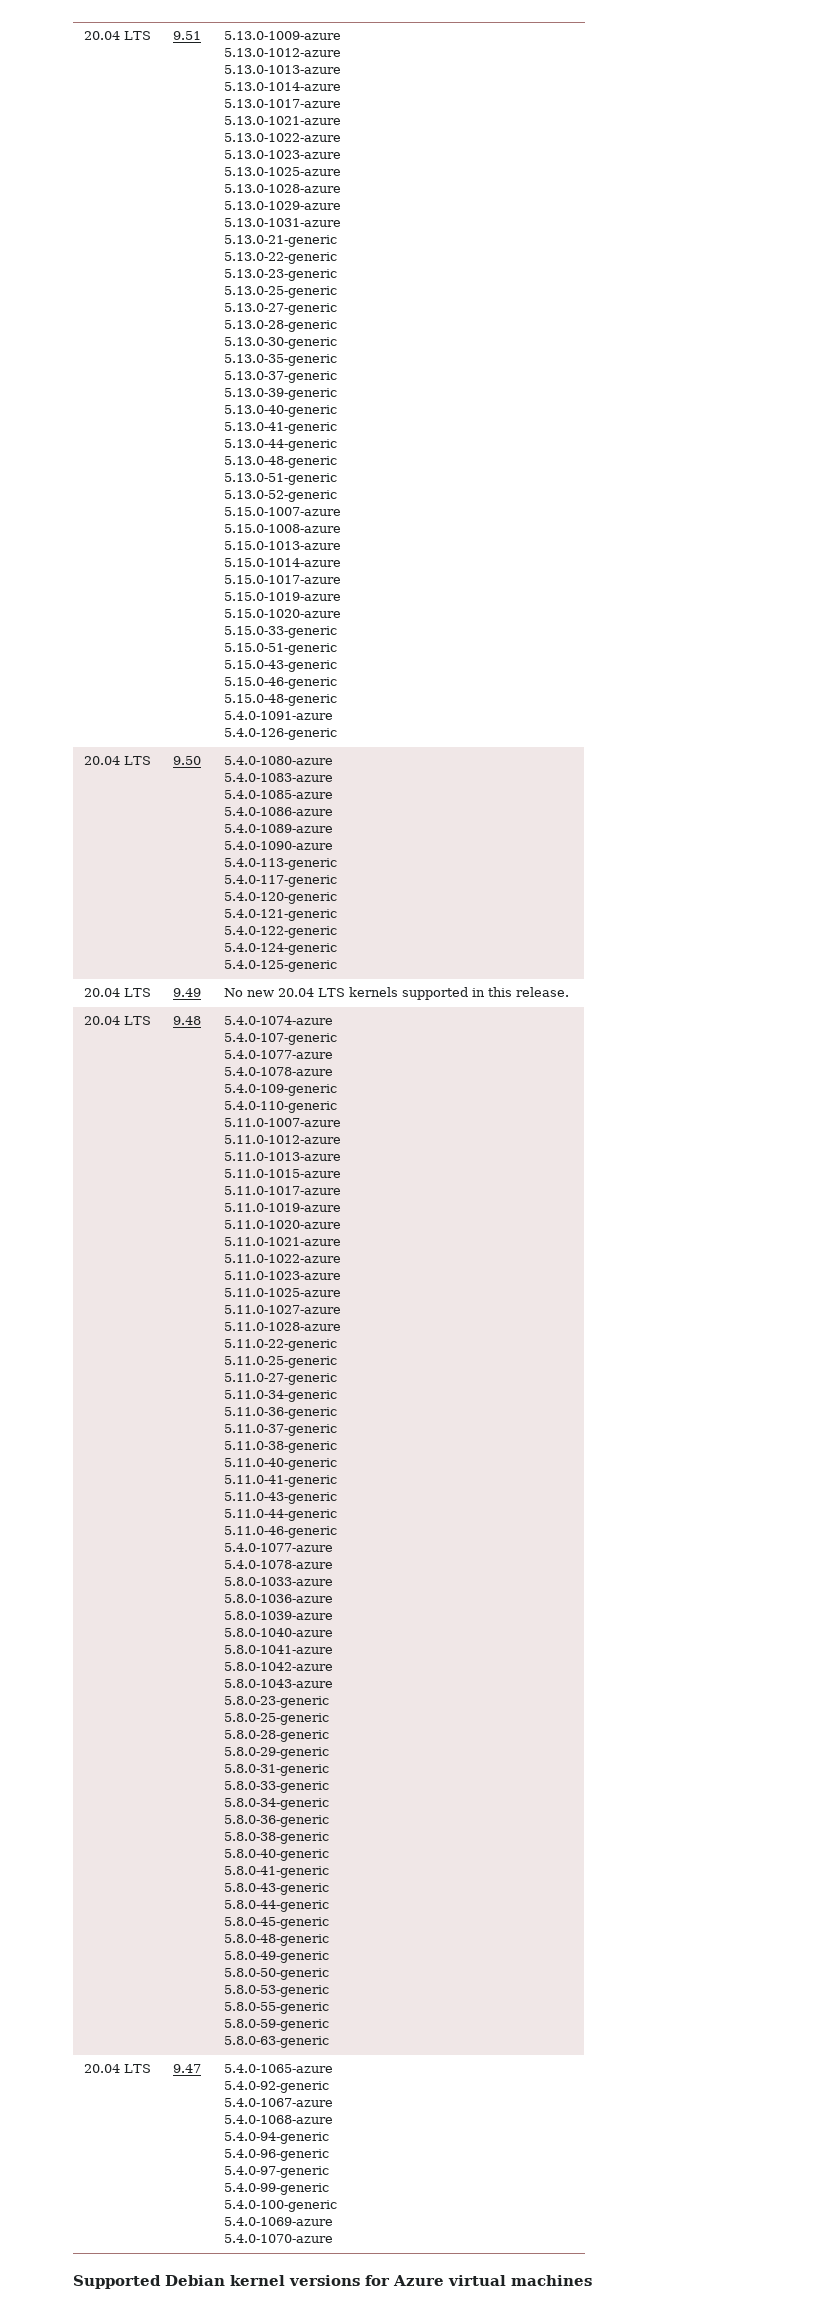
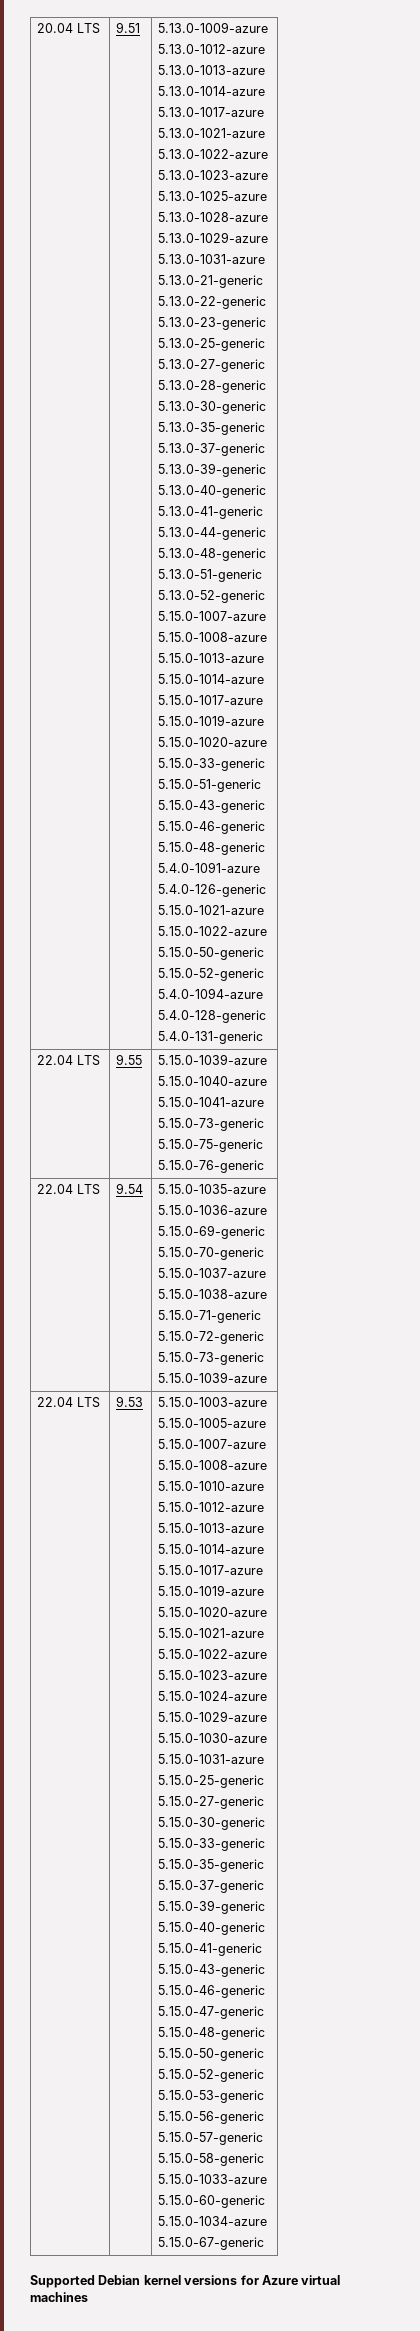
[83,756,151,765] [172,756,201,765] [223,756,333,765] [223,773,333,782] [223,790,333,799] [223,807,333,816] [223,824,333,833] [223,841,333,850] [223,858,337,870] [223,875,337,887] [223,892,337,904] [223,909,337,921] [223,926,337,938] [223,943,337,955] [223,960,337,972] [83,988,151,997] [172,988,201,997] [223,987,569,1000] [83,1016,151,1025] [172,1016,201,1025] [223,1016,333,1025] [223,1033,337,1045] [223,1050,333,1059] [223,1067,333,1076] [223,1084,337,1096] [223,1101,337,1113] [223,1118,341,1127] [223,1135,341,1144] [223,1152,341,1161] [223,1169,341,1178] [223,1186,341,1195] [223,1203,341,1212] [223,1220,341,1229] [223,1237,341,1246] [223,1254,341,1263] [223,1271,341,1280] [223,1288,341,1297] [223,1305,341,1314] [223,1322,341,1331] [223,1339,337,1351] [223,1356,337,1368] [223,1373,337,1385] [223,1390,337,1402] [223,1407,337,1419] [223,1424,337,1436] [223,1441,337,1453] [223,1458,337,1470] [223,1475,337,1487] [223,1492,337,1504] [223,1509,337,1521] [223,1526,337,1538] [223,1543,333,1552] [223,1560,333,1569] [223,1577,333,1586] [223,1594,333,1603] [223,1611,333,1620] [223,1628,333,1637] [223,1645,333,1654] [223,1662,333,1671] [223,1679,333,1688] [223,1696,329,1708] [223,1713,329,1725] [223,1730,329,1742] [223,1747,329,1759] [223,1764,329,1776] [223,1781,329,1793] [223,1798,329,1810] [223,1815,329,1827] [223,1832,329,1844] [223,1849,329,1861] [223,1866,329,1878] [223,1883,329,1895] [223,1900,329,1912] [223,1917,329,1929] [223,1934,329,1946] [223,1951,329,1963] [223,1968,329,1980] [223,1985,329,1997] [223,2002,329,2014] [223,2019,329,2031] [223,2036,329,2048] [83,2064,151,2073] [172,2064,201,2073] [223,2064,333,2073] [223,2081,329,2093] [223,2098,333,2107] [223,2115,333,2124] [223,2132,329,2144] [223,2149,329,2161] [223,2166,329,2178] [223,2183,329,2195] [223,2200,337,2212] [223,2217,333,2226] [223,2234,333,2243] // 20.04 LTS | 9.50 | 5.4.0-1080-azure // 5.4.0-1083-azure // 5.4.0-1085-azure // 5.4.0-1086-azure // 5.4.0-1089-azure // 5.4.0-1090-azure // 5.4.0-113-generic // 5.4.0-117-generic // 5.4.0-120-generic // 5.4.0-121-generic // 5.4.0-122-generic // 5.4.0-124-generic // 5.4.0-125-generic // 20.04 LTS | 9.49 | No new 20.04 LTS kernels supported in this release. // 20.04 LTS | 9.48 | 5.4.0-1074-azure // 5.4.0-107-generic // 5.4.0-1077-azure // 5.4.0-1078-azure // 5.4.0-109-generic // 5.4.0-110-generic // 5.11.0-1007-azure // 5.11.0-1012-azure // 5.11.0-1013-azure // 5.11.0-1015-azure // 5.11.0-1017-azure // 5.11.0-1019-azure // 5.11.0-1020-azure // 5.11.0-1021-azure // 5.11.0-1022-azure // 5.11.0-1023-azure // 5.11.0-1025-azure // 5.11.0-1027-azure // 5.11.0-1028-azure // 5.11.0-22-generic // 5.11.0-25-generic // 5.11.0-27-generic // 5.11.0-34-generic // 5.11.0-36-generic // 5.11.0-37-generic // 5.11.0-38-generic // 5.11.0-40-generic // 5.11.0-41-generic // 5.11.0-43-generic // 5.11.0-44-generic // 5.11.0-46-generic // 5.4.0-1077-azure // 5.4.0-1078-azure // 5.8.0-1033-azure // 5.8.0-1036-azure // 5.8.0-1039-azure // 5.8.0-1040-azure // 5.8.0-1041-azure // 5.8.0-1042-azure // 5.8.0-1043-azure // 5.8.0-23-generic // 5.8.0-25-generic // 5.8.0-28-generic // 5.8.0-29-generic // 5.8.0-31-generic // 5.8.0-33-generic // 5.8.0-34-generic // 5.8.0-36-generic // 5.8.0-38-generic // 5.8.0-40-generic // 5.8.0-41-generic // 5.8.0-43-generic // 5.8.0-44-generic // 5.8.0-45-generic // 5.8.0-48-generic // 5.8.0-49-generic // 5.8.0-50-generic // 5.8.0-53-generic // 5.8.0-55-generic // 5.8.0-59-generic // 5.8.0-63-generic // 20.04 LTS | 9.47 | 5.4.0-1065-azure // 5.4.0-92-generic // 5.4.0-1067-azure // 5.4.0-1068-azure // 5.4.0-94-generic // 5.4.0-96-generic // 5.4.0-97-generic // 5.4.0-99-generic // 5.4.0-100-generic // 5.4.0-1069-azure // 5.4.0-1070-azure -> [158,905,265,915] [158,926,268,936] [158,947,265,960] [158,968,265,981] [158,988,264,999] [158,1010,267,1023] [158,1031,264,1044] [37,1055,101,1066] [116,1054,143,1065] [158,1054,268,1065] [158,1076,268,1086] [158,1097,265,1107] [158,1118,265,1131] [158,1139,264,1152] [158,1160,265,1173] [37,1184,101,1195] [116,1183,144,1194] [158,1184,267,1194] [158,1205,268,1215] [158,1225,266,1239] [158,1247,265,1260] [158,1268,267,1278] [158,1289,268,1299] [158,1310,262,1323] [158,1331,265,1344] [158,1352,265,1365] [158,1372,268,1383] [37,1397,101,1408] [116,1396,144,1407] [158,1397,268,1407] [158,1418,267,1428] [158,1439,267,1449] [158,1460,268,1470] [158,1481,265,1491] [158,1502,265,1512] [158,1523,265,1533] [158,1544,265,1554] [158,1565,264,1575] [158,1585,265,1596] [158,1607,268,1617] [158,1628,265,1638] [158,1649,268,1659] [158,1670,268,1680] [158,1691,268,1701] [158,1711,268,1722] [158,1733,268,1743] [158,1754,265,1764] [158,1775,265,1788] [158,1796,265,1809] [158,1817,266,1830] [158,1838,266,1851] [158,1859,265,1872] [158,1880,265,1893] [158,1900,266,1914] [158,1922,266,1935] [158,1943,263,1956] [158,1964,266,1977] [158,1985,266,1998] [158,2006,265,2019] [158,2027,266,2040] [158,2048,265,2061] [158,2069,265,2082] [158,2090,265,2103] [158,2111,265,2124] [158,2132,264,2145] [158,2153,265,2166] [158,2174,268,2184] [158,2195,266,2208] [158,2216,268,2226] [158,2237,265,2250] // 5.15.0-1021-azure // 5.15.0-1022-azure // 5.15.0-50-generic // 5.15.0-52-generic // 5.4.0-1094-azure // 5.4.0-128-generic // 5.4.0-131-generic // 22.04 LTS | 9.55 | 5.15.0-1039-azure // 5.15.0-1040-azure // 5.15.0-1041-azure // 5.15.0-73-generic // 5.15.0-75-generic // 5.15.0-76-generic // 22.04 LTS | 9.54 | 5.15.0-1035-azure // 5.15.0-1036-azure // 5.15.0-69-generic // 5.15.0-70-generic // 5.15.0-1037-azure // 5.15.0-1038-azure // 5.15.0-71-generic // 5.15.0-72-generic // 5.15.0-73-generic // 5.15.0-1039-azure // 22.04 LTS | 9.53 | 5.15.0-1003-azure // 5.15.0-1005-azure // 5.15.0-1007-azure // 5.15.0-1008-azure // 5.15.0-1010-azure // 5.15.0-1012-azure // 5.15.0-1013-azure // 5.15.0-1014-azure // 5.15.0-1017-azure // 5.15.0-1019-azure // 5.15.0-1020-azure // 5.15.0-1021-azure // 5.15.0-1022-azure // 5.15.0-1023-azure // 5.15.0-1024-azure // 5.15.0-1029-azure // 5.15.0-1030-azure // 5.15.0-1031-azure // 5.15.0-25-generic // 5.15.0-27-generic // 5.15.0-30-generic // 5.15.0-33-generic // 5.15.0-35-generic // 5.15.0-37-generic // 5.15.0-39-generic // 5.15.0-40-generic // 5.15.0-41-generic // 5.15.0-43-generic // 5.15.0-46-generic // 5.15.0-47-generic // 5.15.0-48-generic // 5.15.0-50-generic // 5.15.0-52-generic // 5.15.0-53-generic // 5.15.0-56-generic // 5.15.0-57-generic // 5.15.0-58-generic // 5.15.0-1033-azure // 5.15.0-60-generic // 5.15.0-1034-azure // 5.15.0-67-generic

